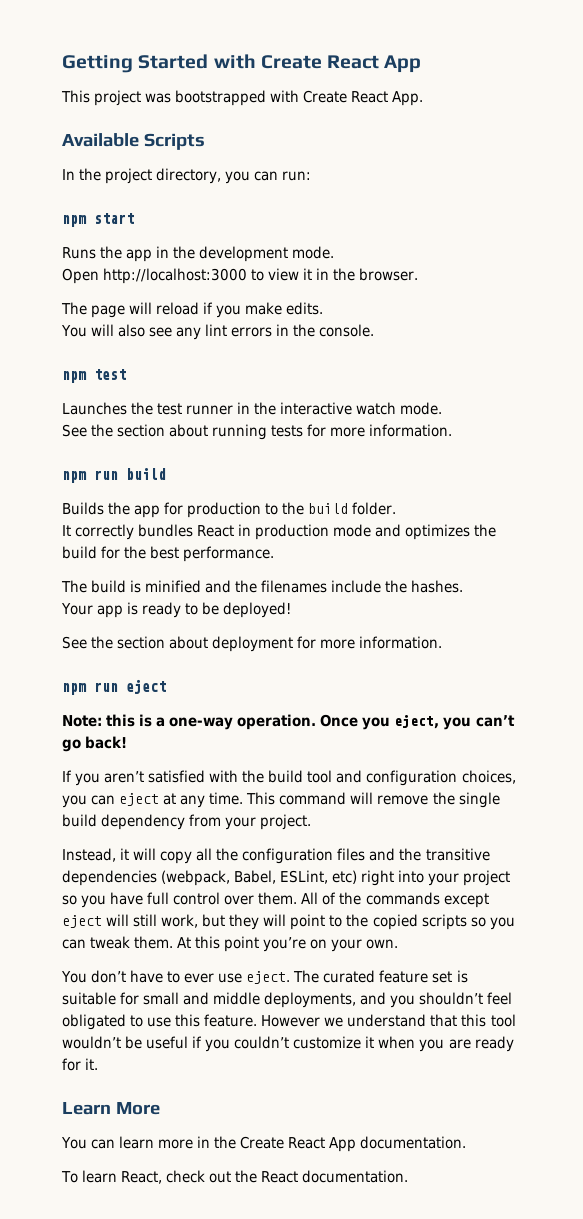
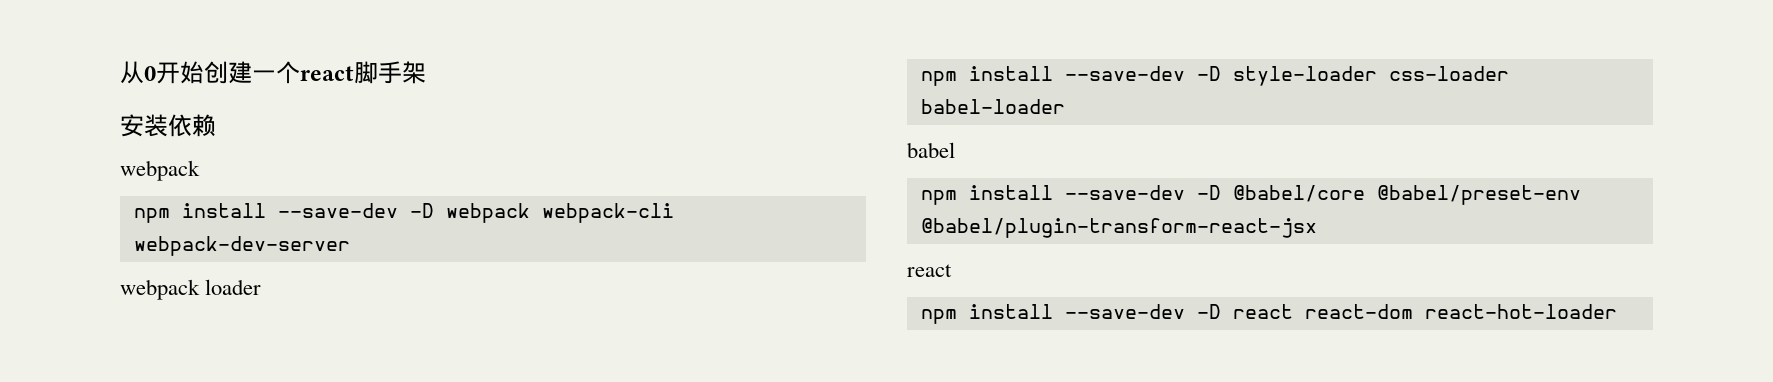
[62,54,422,73] [61,90,424,106] [62,133,205,150] [62,168,312,184] [62,213,134,227] [62,246,335,262] [62,268,419,284] [61,302,324,318] [61,324,375,340] [62,369,126,383] [62,402,443,415] [62,424,453,440] [62,468,166,483] [62,502,397,518] [62,524,497,540] [62,546,275,562] [61,580,464,593] [61,602,292,618] [62,636,443,652] [62,679,166,695] [62,714,515,730] [62,736,128,752] [62,770,516,786] [62,792,500,808] [62,814,312,830] [62,848,490,864] [62,870,511,886] [62,892,489,908] [62,914,515,930] [62,936,399,952] [61,970,468,984] [62,992,513,1008] [62,1014,516,1030] [62,1036,514,1052] [62,1058,99,1071] [62,1102,160,1115] [61,1136,467,1152] [61,1170,409,1184] Getting Started with Create React App // This project was bootstrapped with Create React App. // Available Scripts // In the project directory, you can run: // npm start // Runs the app in the development mode. // Open http://localhost:3000 to view it in the browser. // The page will reload if you make edits. // You will also see any lint errors in the console. // npm test // Launches the test runner in the interactive watch mode. // See the section about running tests for more information. // npm run build // Builds the app for production to the build folder. // It correctly bundles React in production mode and optimizes the build for the best performance. // The build is minified and the filenames include the hashes. // Your app is ready to be deployed! // See the section about deployment for more information. // npm run eject // Note: this is a one-way operation. Once you eject, you can’t go back! // If you aren’t satisfied with the build tool and configuration choices, you can eject at any time. This command will remove the single build dependency from your project. // Instead, it will copy all the configuration files and the transitive dependencies (webpack, Babel, ESLint, etc) right into your project so you have full control over them. All of the commands except eject will still work, but they will point to the copied scripts so you can tweak them. At this point you’re on your own. // You don’t have to ever use eject. The curated feature set is suitable for small and middle deployments, and you shouldn’t feel obligated to use this feature. However we understand that this tool wouldn’t be useful if you couldn’t customize it when you are ready for it. // Learn More // You can learn more in the Create React App documentation. // To learn React, check out the React documentation. -> [120,61,426,84] [120,114,216,137] [120,160,200,181] [133,203,674,223] [133,236,350,256] [120,279,262,300] [920,66,1509,86] [920,99,1065,114] [907,142,955,158] [920,185,1581,205] [920,218,1317,238] [907,264,952,277] [920,304,1617,324] 从0开始创建一个react脚手架 // 安装依赖 // webpack // npm install --save-dev -D webpack webpack-cli webpack-dev-server // webpack loader // npm install --save-dev -D style-loader css-loader babel-loader // babel // npm install --save-dev -D @babel/core @babel/preset-env @babel/plugin-transform-react-jsx // react // npm install --save-dev -D react react-dom react-hot-loader

